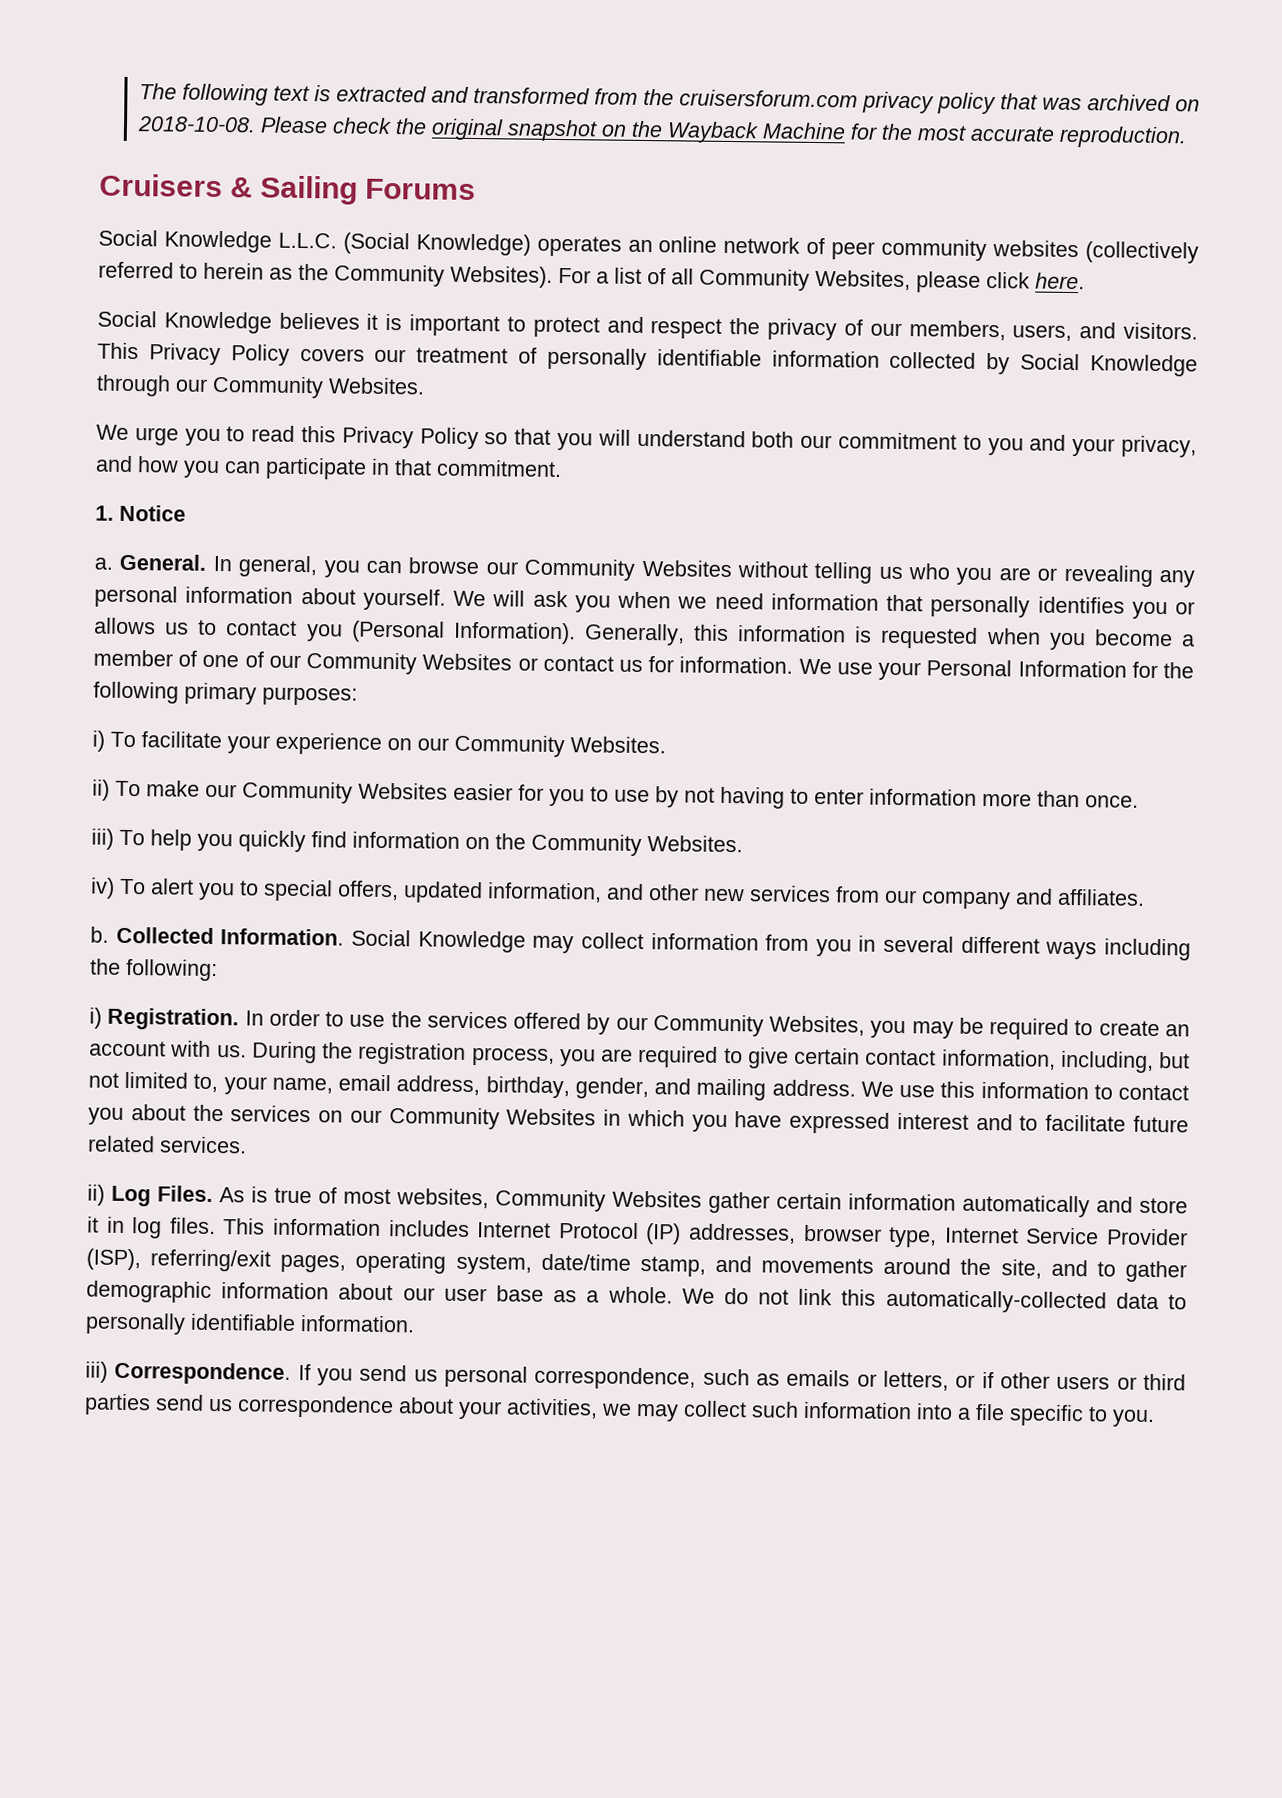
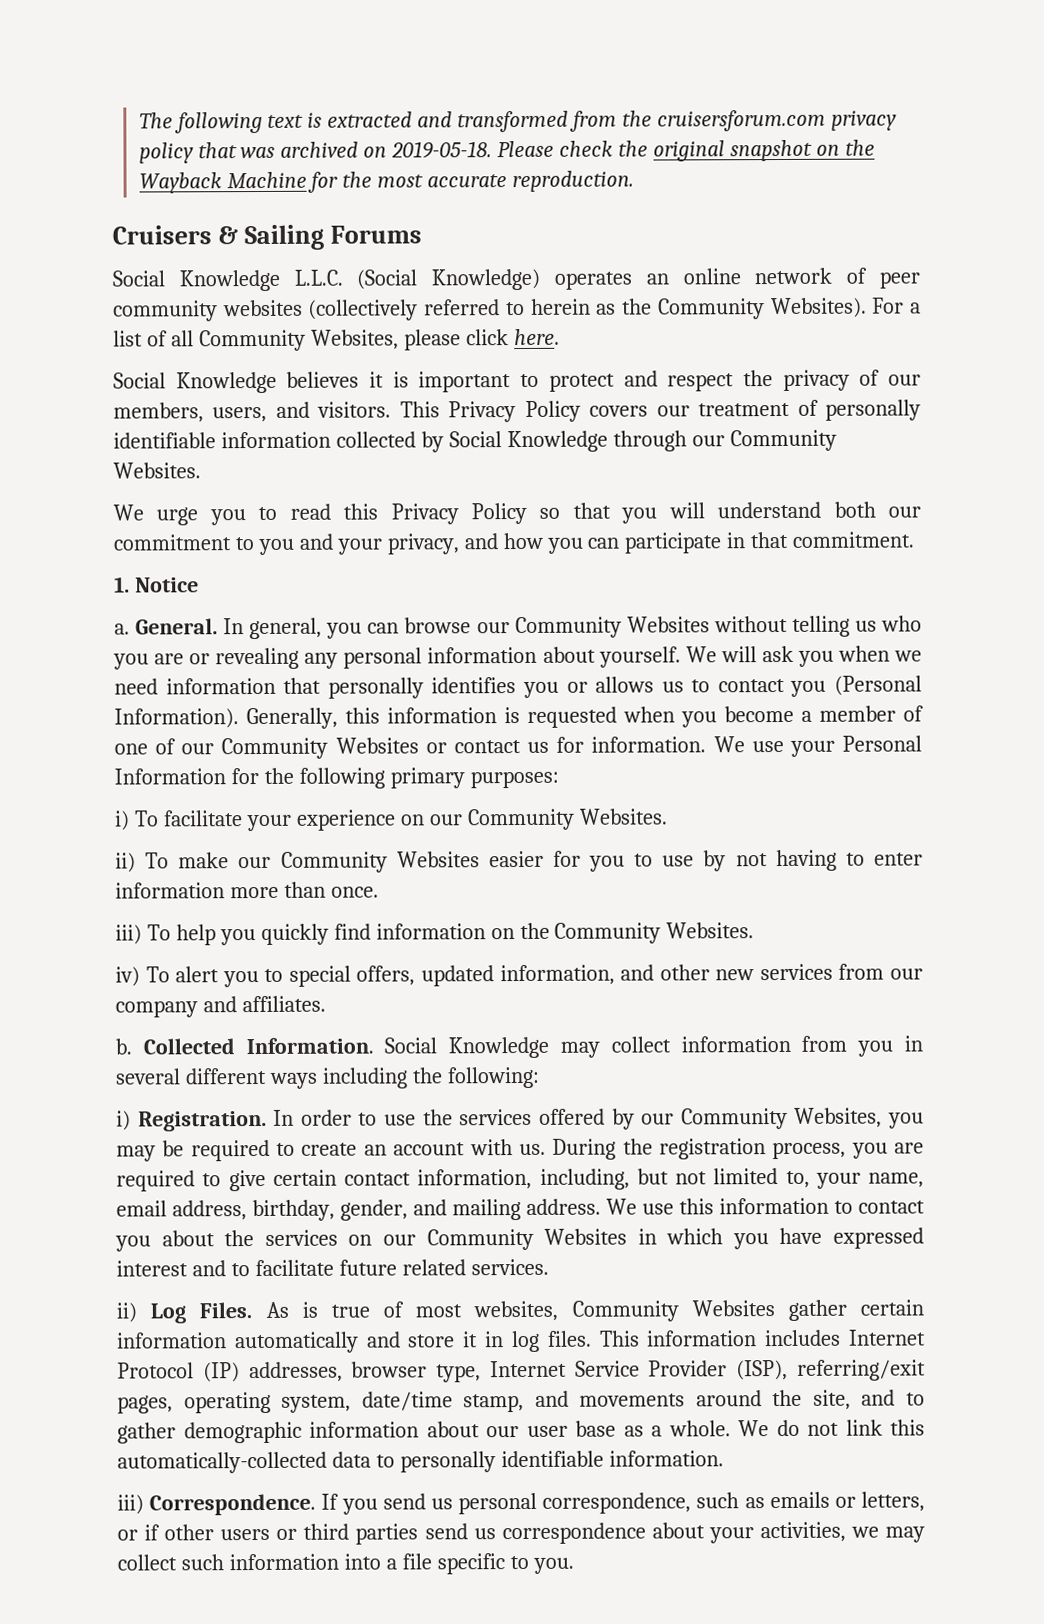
[137,116,257,133] 2018-10-08. -> [391,141,493,159] 2019-05-18.

